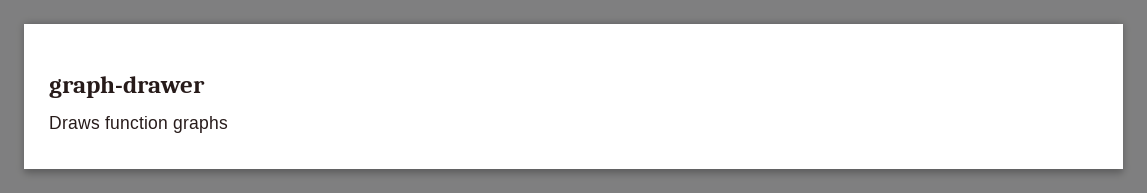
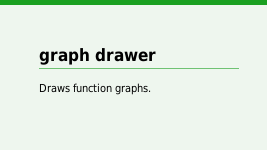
[49,76,205,98] graph-drawer -> [39,48,156,65] graph drawer
[173,116,228,133] graphs -> [115,83,151,95] graphs.

